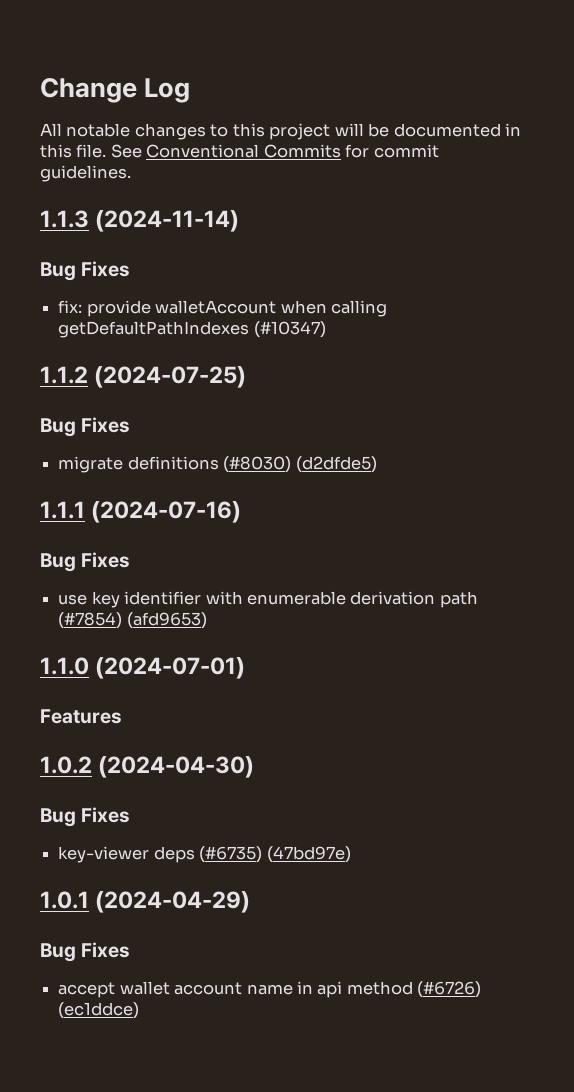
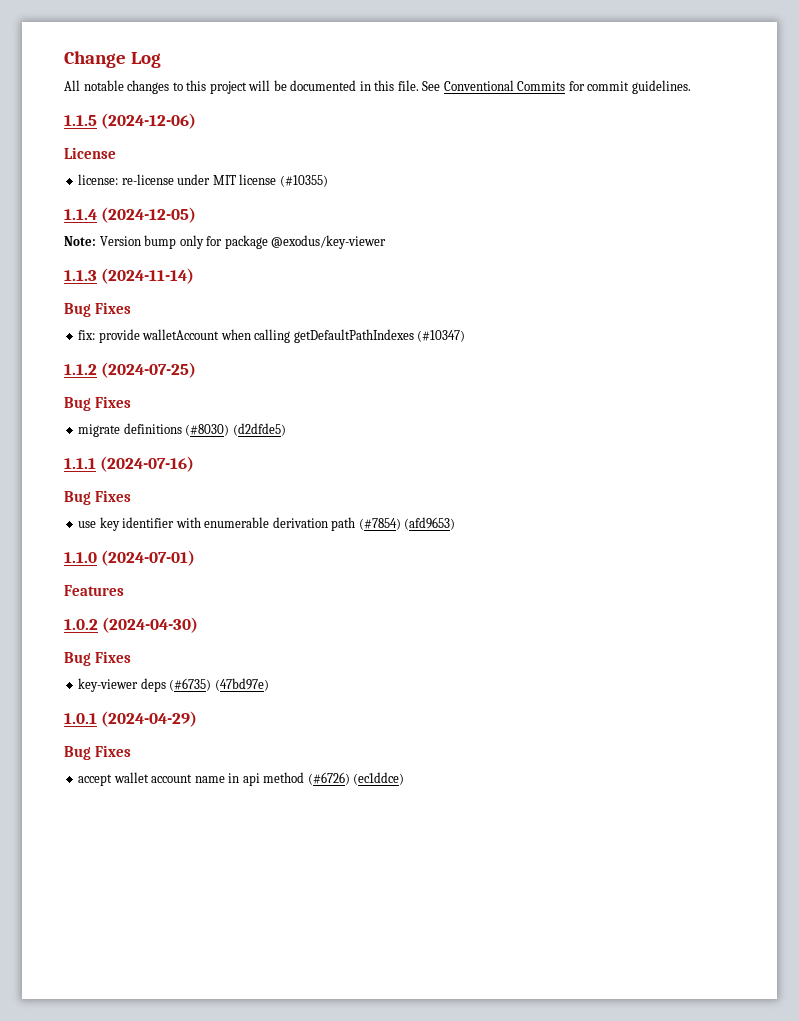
(131, 173) none -> [64,113,197,129] [64,147,116,159] [78,174,328,187] [64,207,197,223] [64,235,387,249] // 1.1.5 (2024-12-06) // License // license: re-license under MIT license (#10355) // 1.1.4 (2024-12-05) // Note: Version bump only for package @exodus/key-viewer

